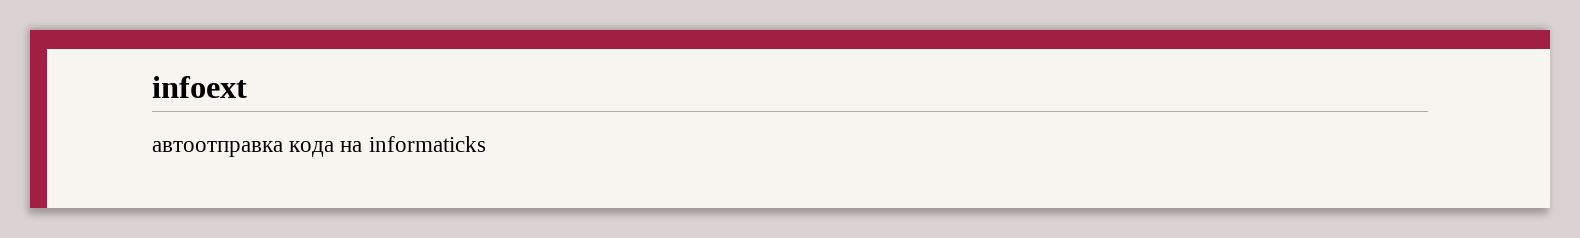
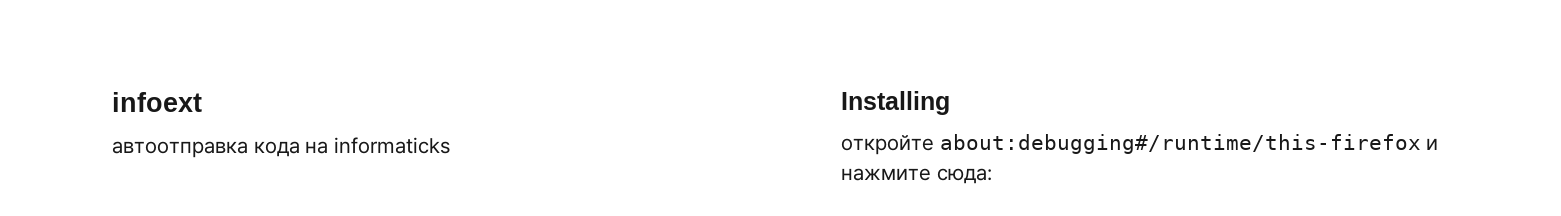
(486, 144) none -> [841,91,950,115] [841,134,1439,155] [841,168,992,184] // Installing // откройте about:debugging#/runtime/this-firefox и нажмите сюда:

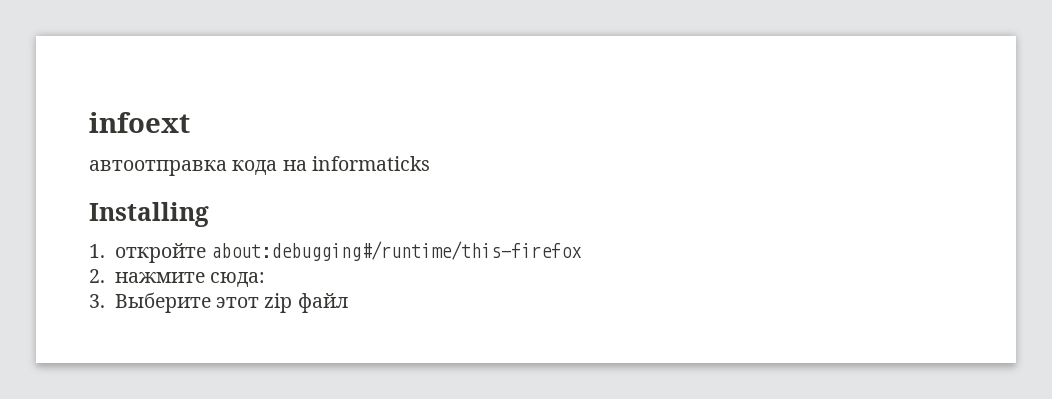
(950, 103) none -> [89,244,105,258] 1.
[1426,138,1439,150] и -> [89,269,105,283] // 2.
(992, 176) none -> [89,292,348,313] // 3. Выберите этот zip файл

